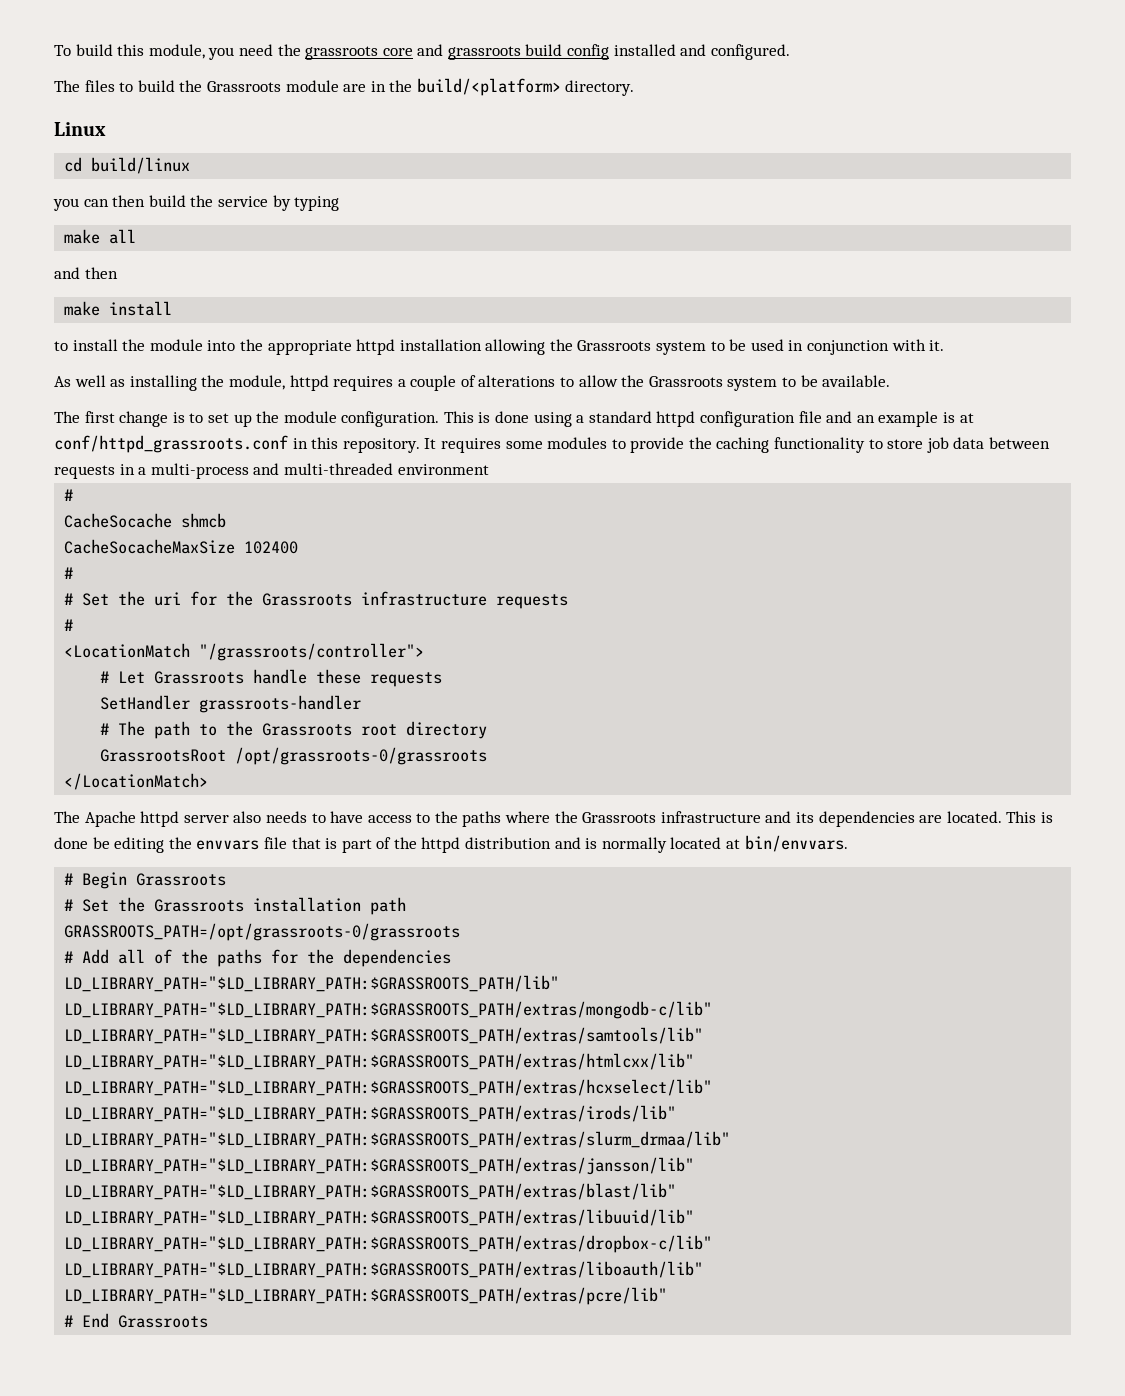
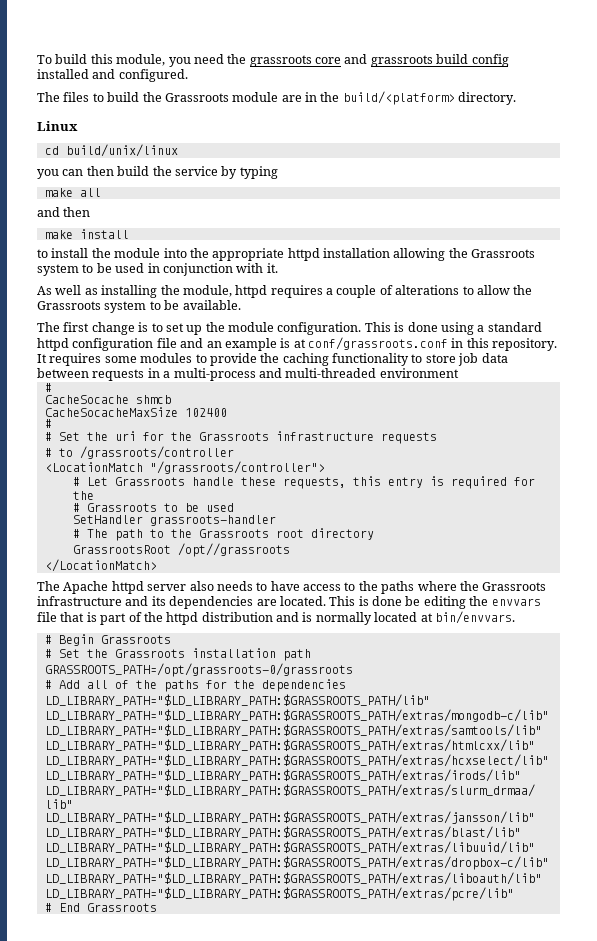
[91,157,191,174] build/linux -> [65,144,178,157] build/unix/linux
[54,435,288,453] conf/httpd_grassroots.conf -> [308,337,448,350] conf/grassroots.conf
(74, 625) none -> [58,446,234,459] to /grassroots/controller
[370,672,443,687] requests -> [282,476,535,489] [72,491,94,500] [72,503,234,512] requests, this entry is required for the // # Grassroots to be used
[235,747,488,765] /opt/grassroots-0/grassroots -> [177,543,290,557] /opt//grassroots

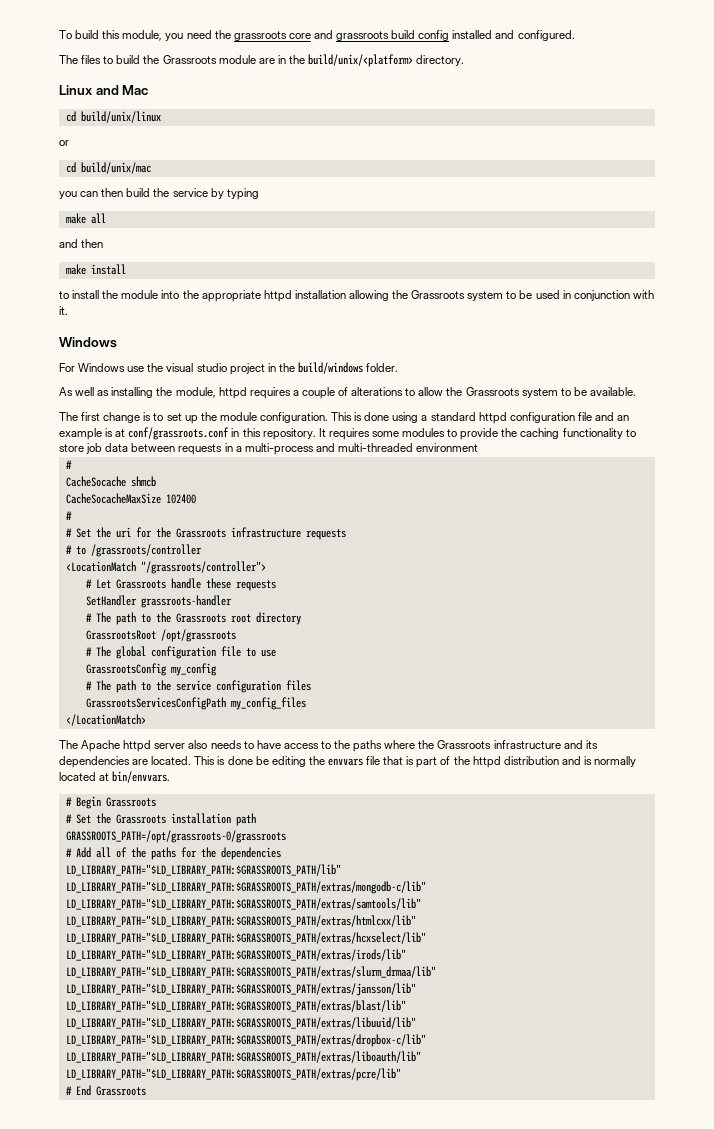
[342,91,455,105] build/<platform> -> [308,54,414,67] build/unix/<platform>
(78, 126) none -> [95,85,149,95] and Mac
(178, 150) none -> [59,140,69,146] [65,162,151,174] // or // cd build/unix/mac
(278, 268) none -> [59,337,117,348] [59,362,399,375] // Windows // For Windows use the visual studio project in the build/windows folder.
[282,476,535,489] [72,491,94,500] [72,503,234,512] requests, this entry is required for the // # Grassroots to be used -> [235,580,276,591] requests
[177,543,290,557] /opt//grassroots -> [160,629,236,642] [85,646,276,659] [85,663,217,676] [85,680,311,693] [85,697,306,710] /opt/grassroots // # The global configuration file to use // GrassrootsConfig my_config // # The path to the service configuration files // GrassrootsServicesConfigPath my_config_files

